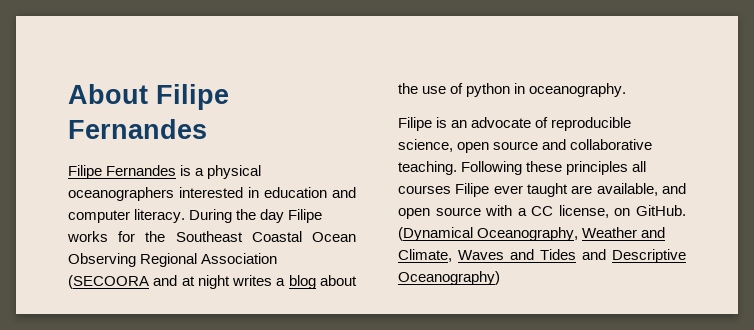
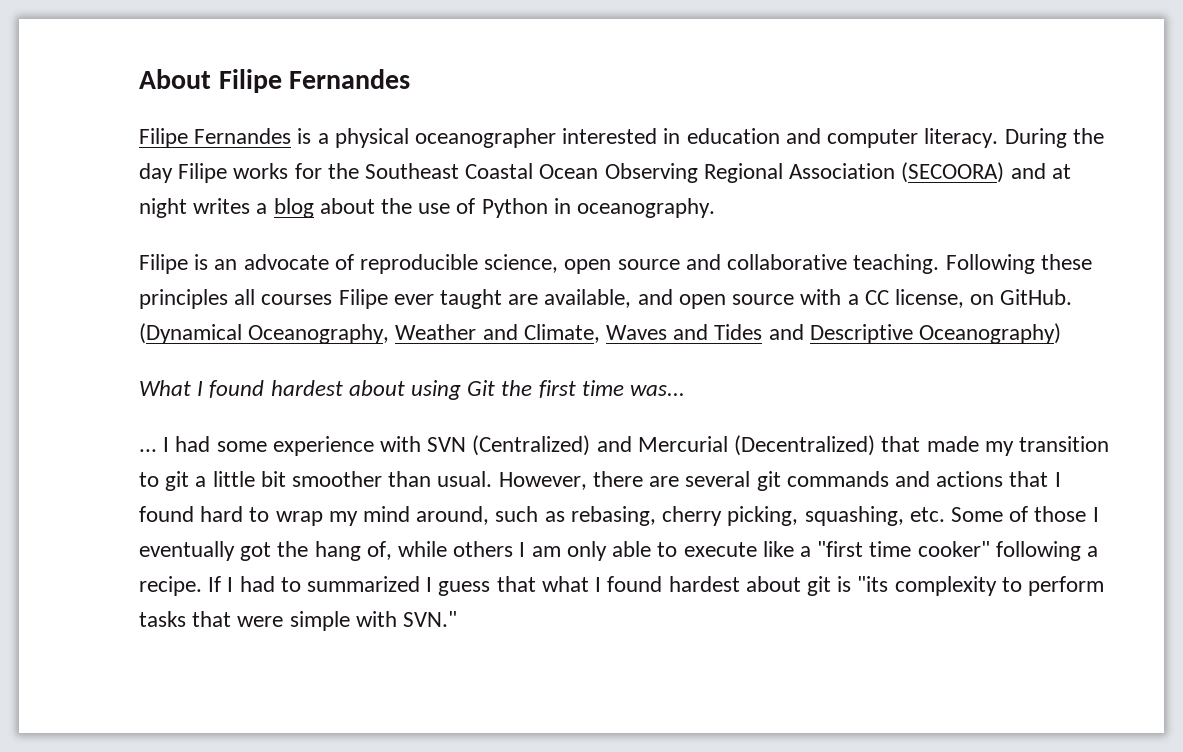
[68,187,174,201] oceanographers -> [415,128,557,148] oceanographer
[68,275,149,289] (SECOORA -> [901,162,1005,183] (SECOORA)
[466,83,511,97] python -> [481,198,548,218] Python
(500, 278) none -> [139,380,686,400] [139,435,1109,456] [139,471,1061,491] [139,506,1099,526] [139,541,1098,561] [139,576,1104,596] [139,611,458,631] // What I found hardest about using Git the first time was... // ... I had some experience with SVN (Centralized) and Mercurial (Decentralized) that made my transition to git a little bit smoother than usual. However, there are several git commands and actions that I found hard to wrap my mind around, such as rebasing, cherry picking, squashing, etc. Some of those I eventually got the hang of, while others I am only able to execute like a "first time cooker" following a recipe. If I had to summarized I guess that what I found hardest about git is "its complexity to perform tasks that were simple with SVN."

